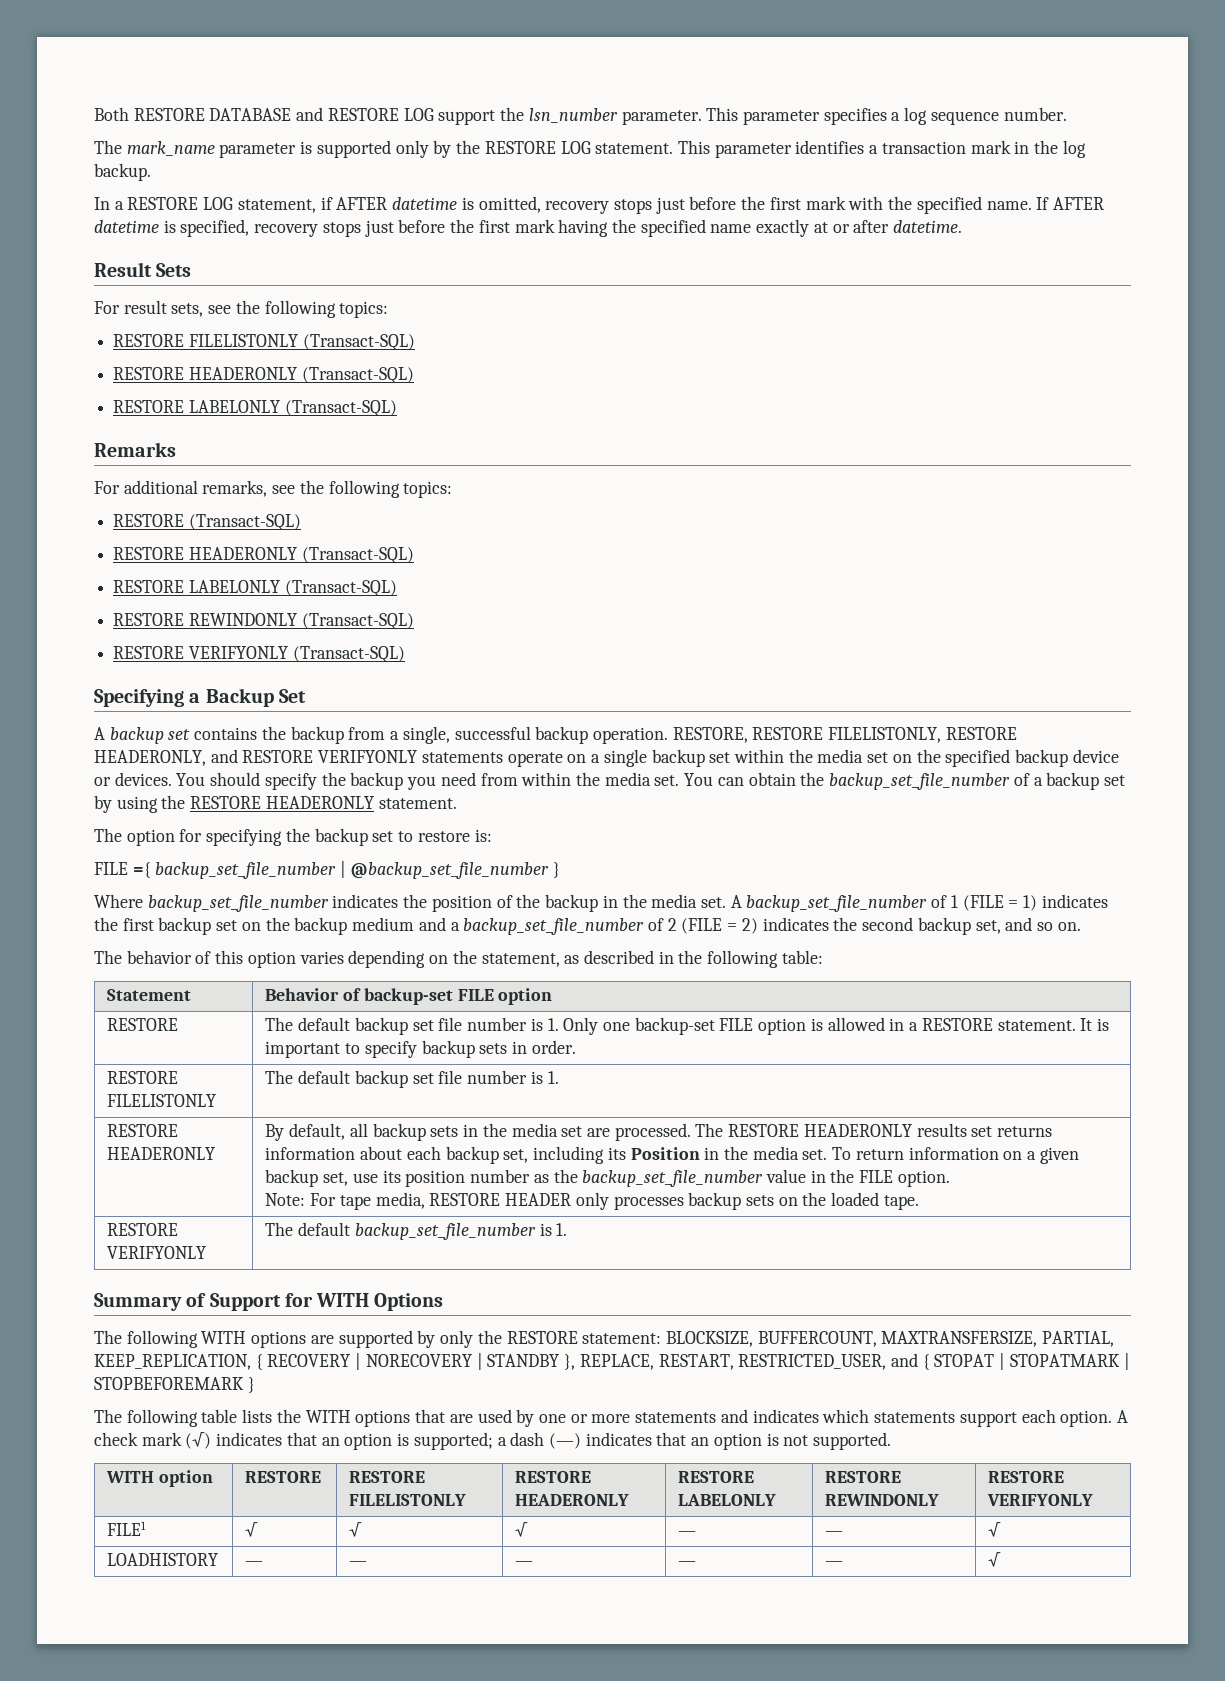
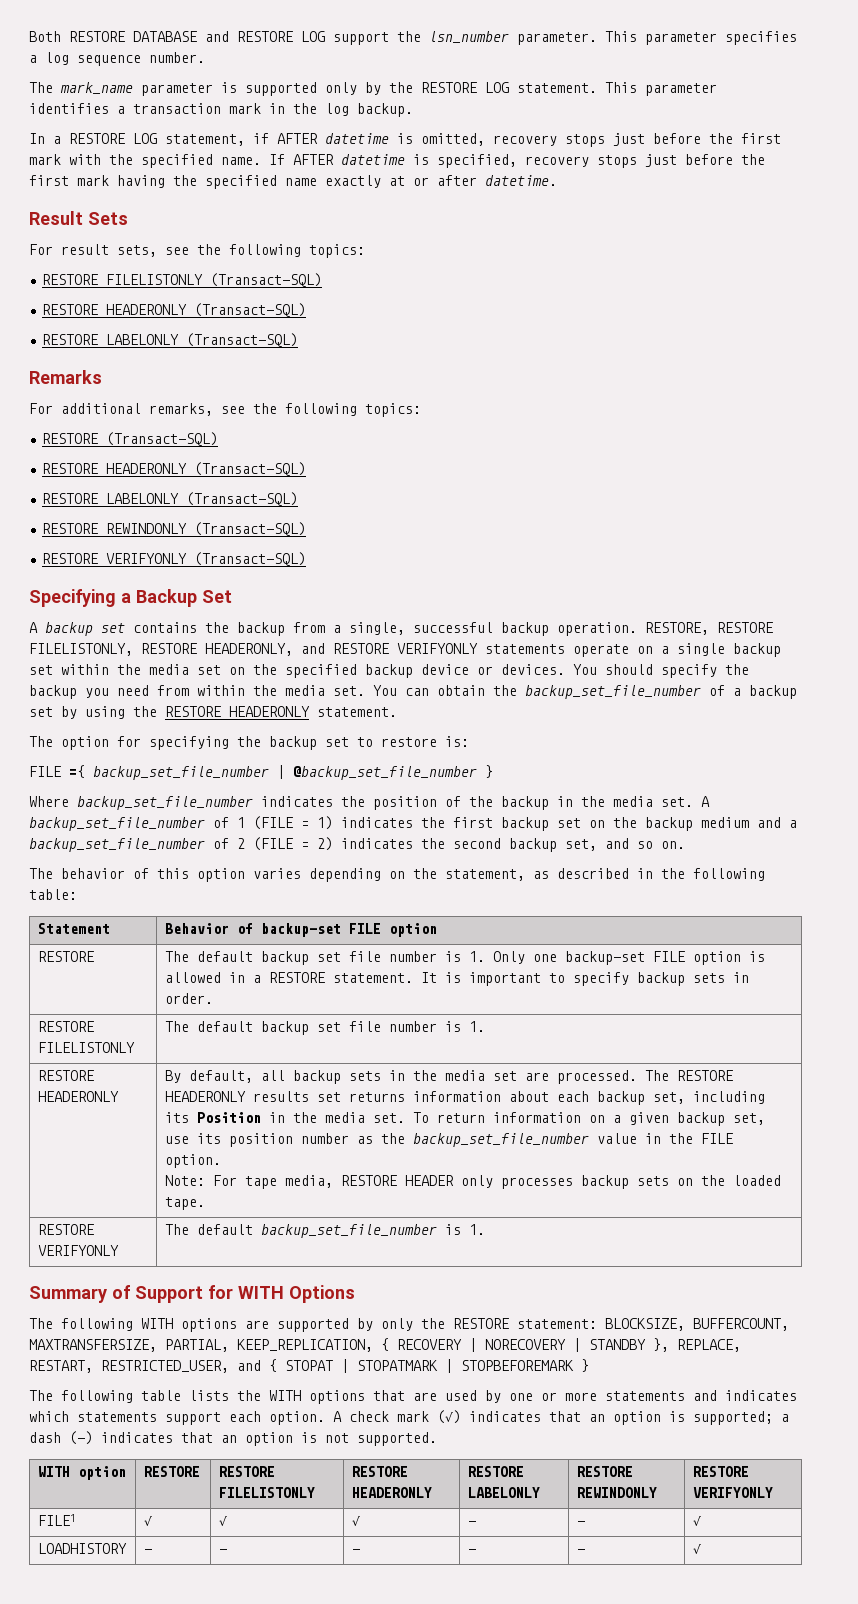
[548,1433,581,1449] (—) -> [69,1431,93,1445] (-)
[678,1531,697,1536] [825,1531,844,1536] — | — -> [467,1521,476,1526] [576,1521,585,1526] - | -
[245,1561,264,1566] [349,1561,368,1566] [515,1561,534,1566] [678,1561,697,1566] [825,1561,844,1566] — | — | — | — | — -> [143,1549,152,1554] [218,1549,227,1554] [351,1549,360,1554] [467,1549,476,1554] [576,1549,585,1554] - | - | - | - | -

